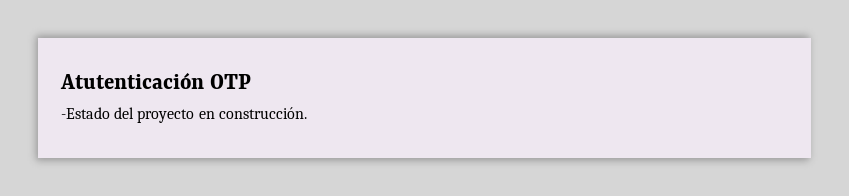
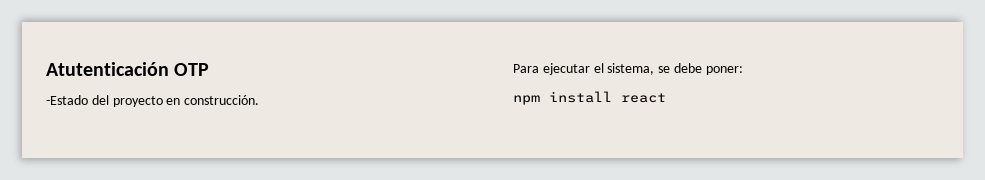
(307, 113) none -> [513,63,743,75] [513,91,666,105] // Para ejecutar el sistema, se debe poner: // npm install react

